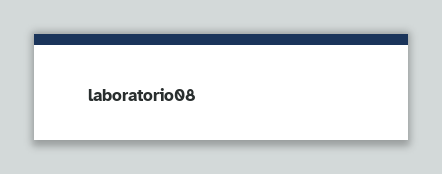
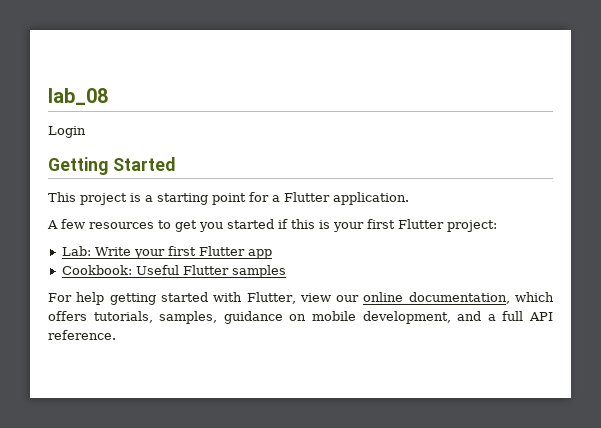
[88,88,196,101] laboratorio08 -> [48,88,108,105] [48,126,86,138] [48,157,175,175] [48,192,409,205] [47,219,497,232] [61,246,272,259] [61,265,286,278] [48,292,554,305] [48,311,554,324] [48,330,116,340] lab_08 // Login // Getting Started // This project is a starting point for a Flutter application. // A few resources to get you started if this is your first Flutter project: // Lab: Write your first Flutter app // Cookbook: Useful Flutter samples // For help getting started with Flutter, view our online documentation, which offers tutorials, samples, guidance on mobile development, and a full API reference.

